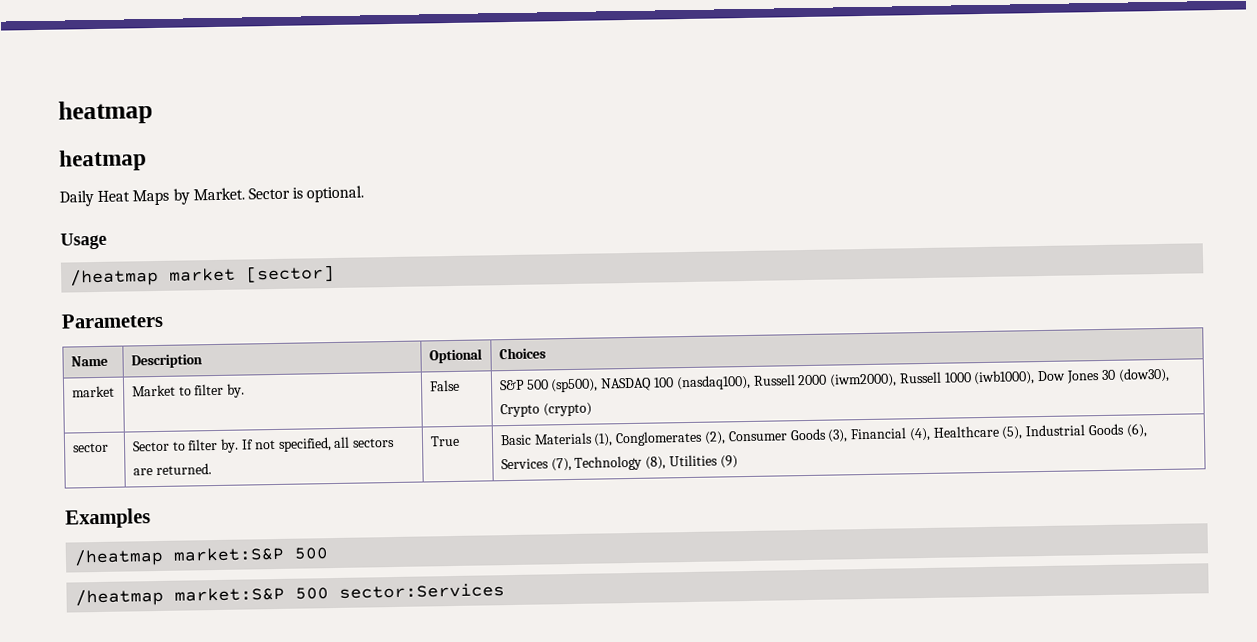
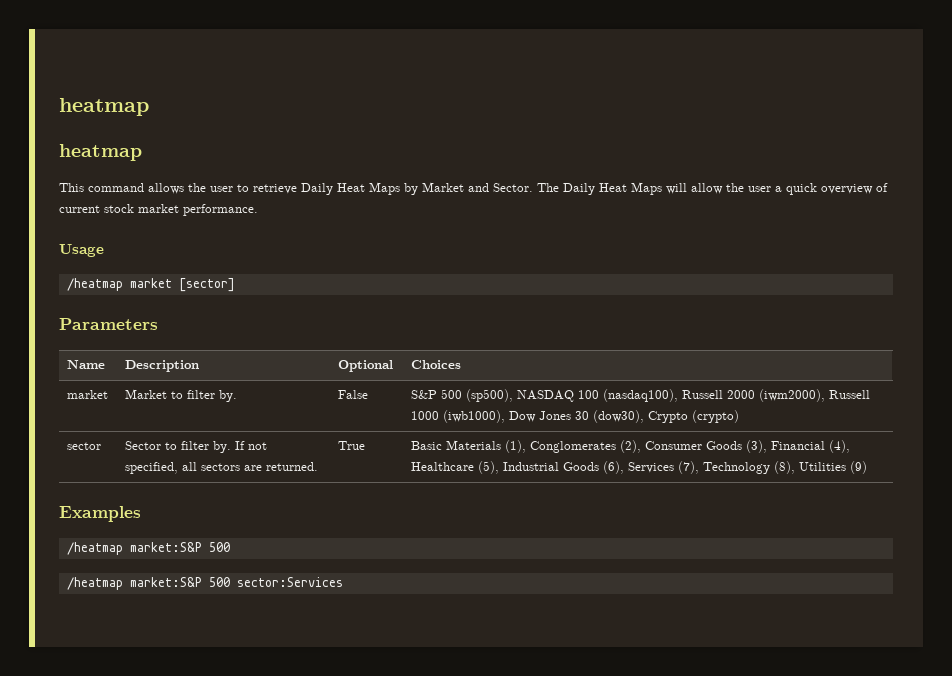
[59,185,365,207] Daily Heat Maps by Market. Sector is optional. -> [59,182,888,195] [59,204,258,216] This command allows the user to retrieve Daily Heat Maps by Market and Sector. The Daily Heat Maps will allow the user a quick overview of current stock market performance.

